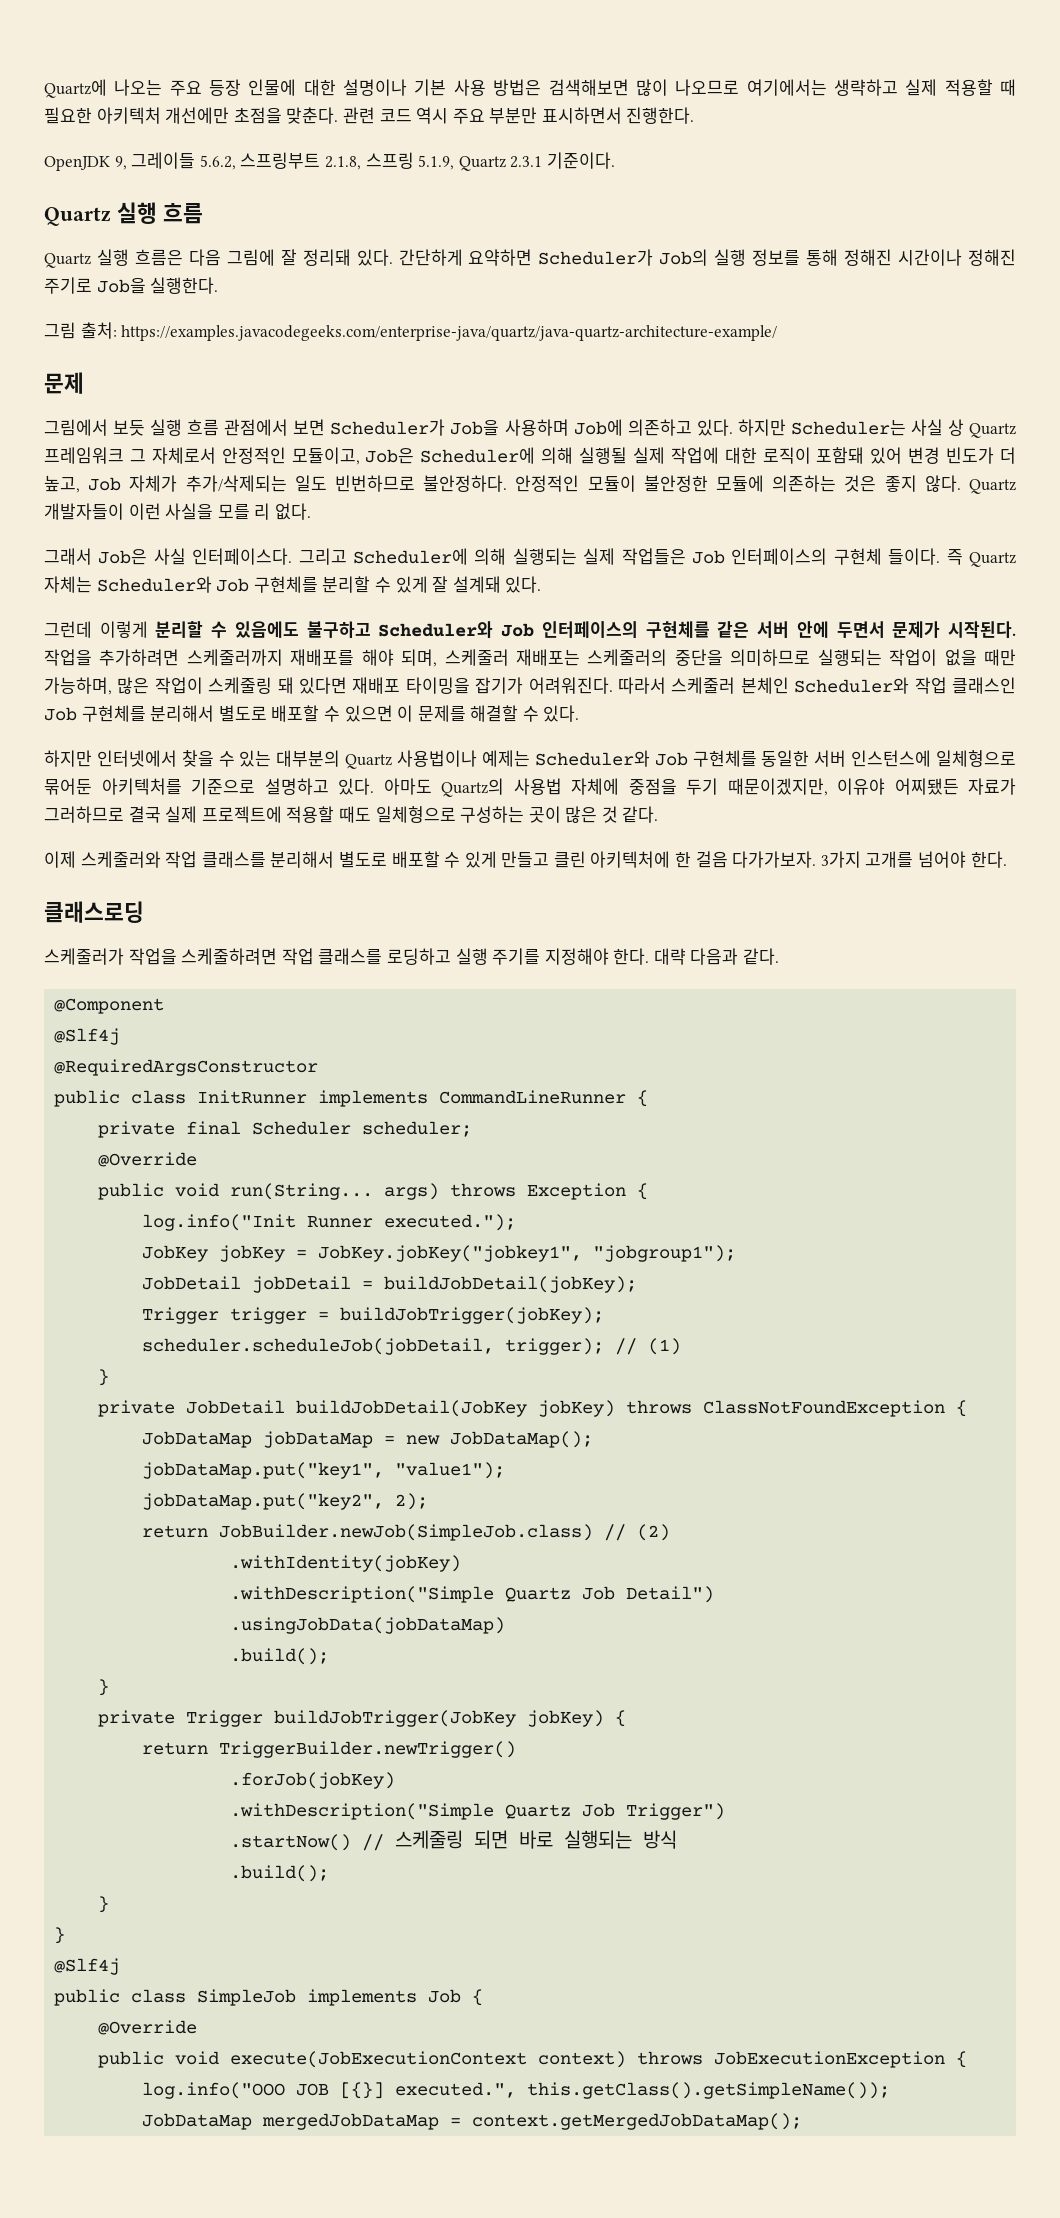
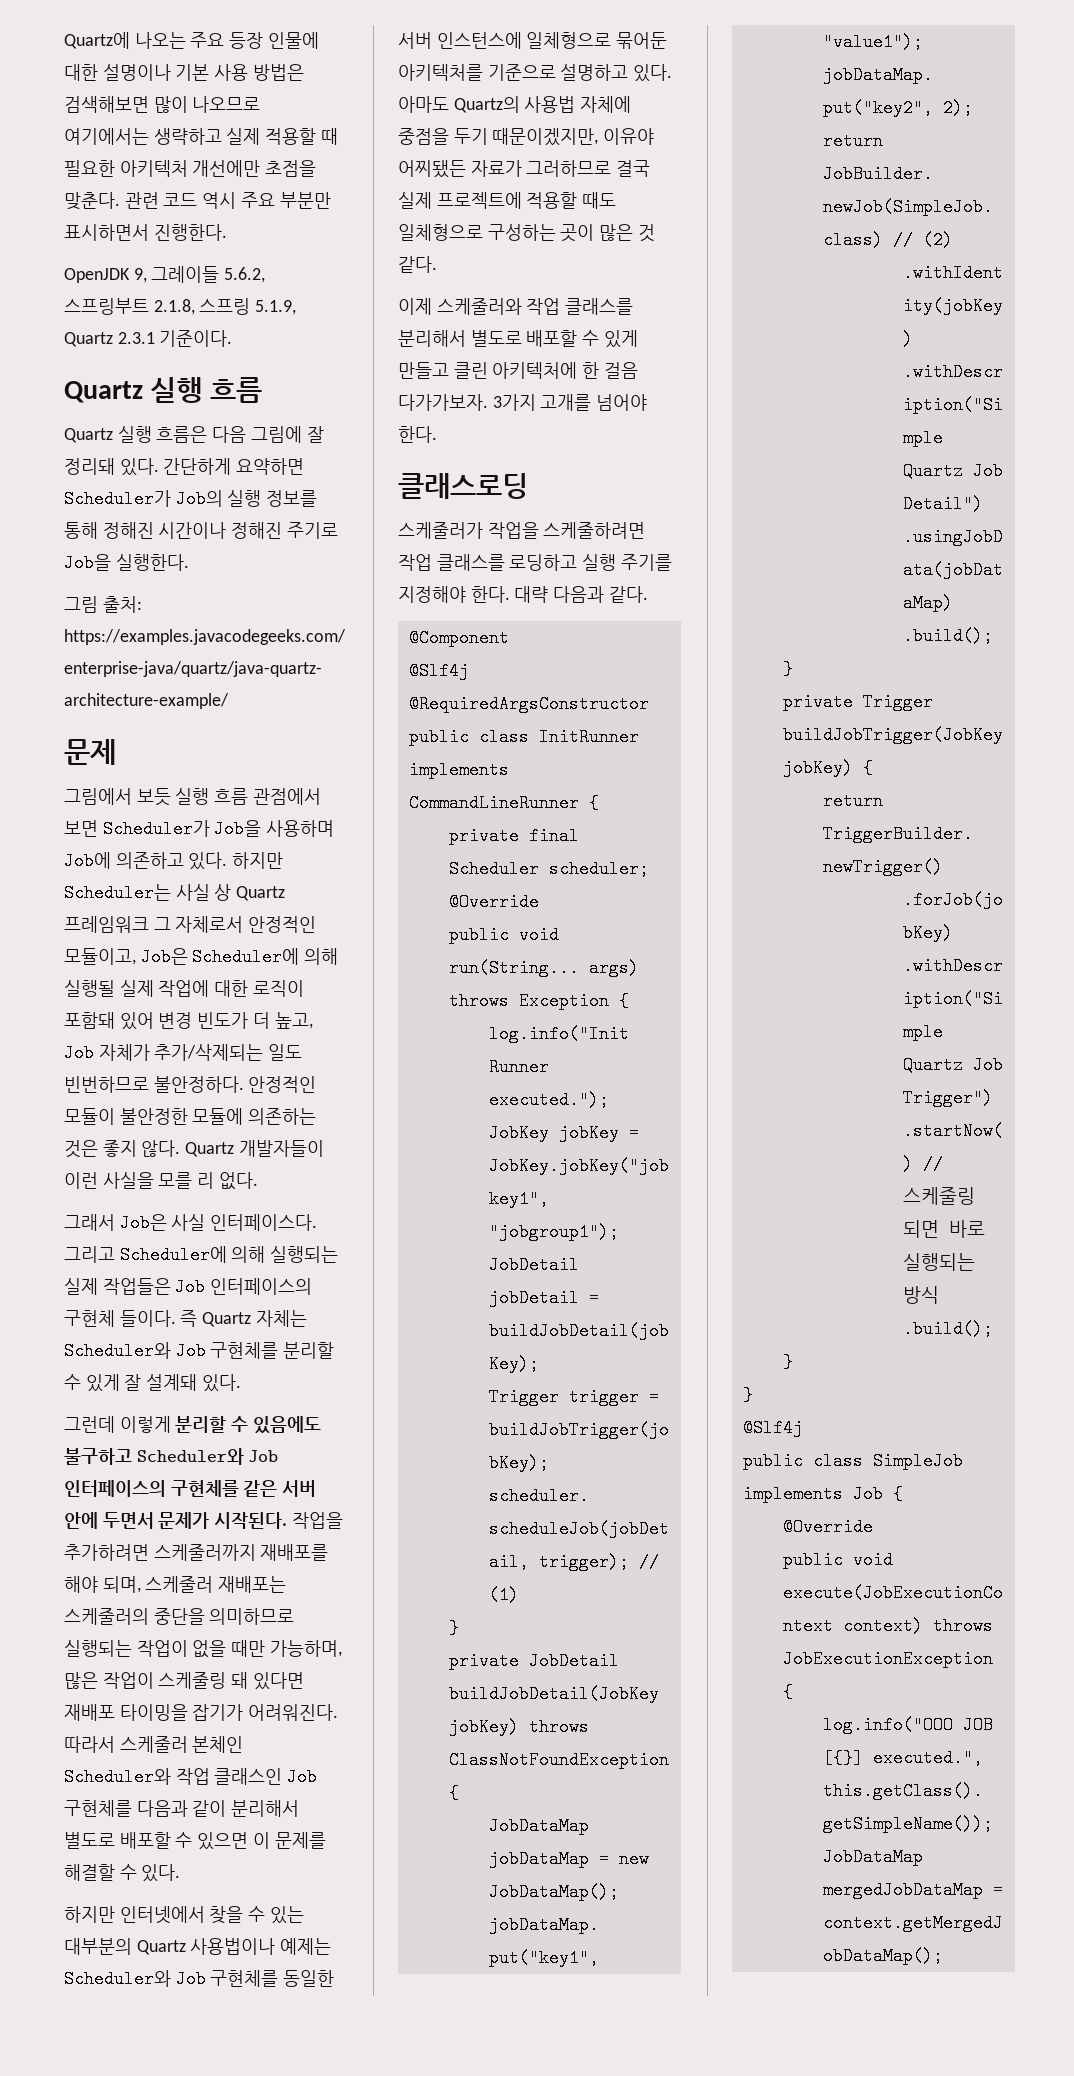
(146, 713) none -> [136,1800,227,1817] 다음과 같이

